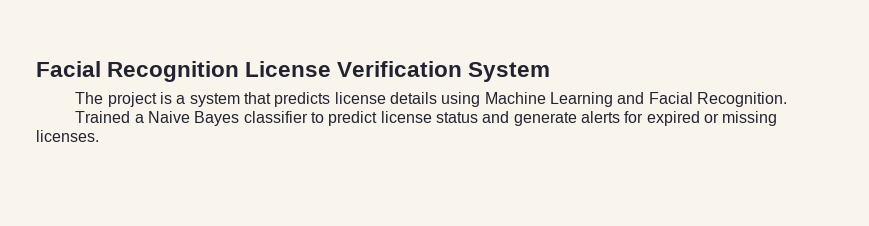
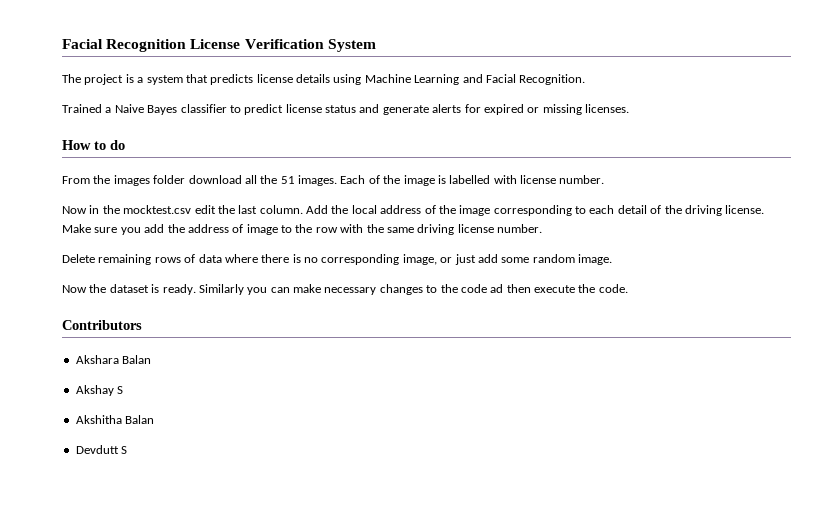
(99, 136) none -> [62,140,125,150] [62,175,605,186] [62,205,765,216] [62,224,542,235] [62,254,612,265] [62,284,628,295] [62,320,142,330] [75,355,152,364] [75,385,124,396] [75,415,155,424] [75,445,128,454] // How to do // From the images folder download all the 51 images. Each of the image is labelled with license number. // Now in the mocktest.csv edit the last column. Add the local address of the image corresponding to each detail of the driving license. Make sure you add the address of image to the row with the same driving license number. // Delete remaining rows of data where there is no corresponding image, or just add some random image. // Now the dataset is ready. Similarly you can make necessary changes to the code ad then execute the code. // Contributors // Akshara Balan // Akshay S // Akshitha Balan // Devdutt S

